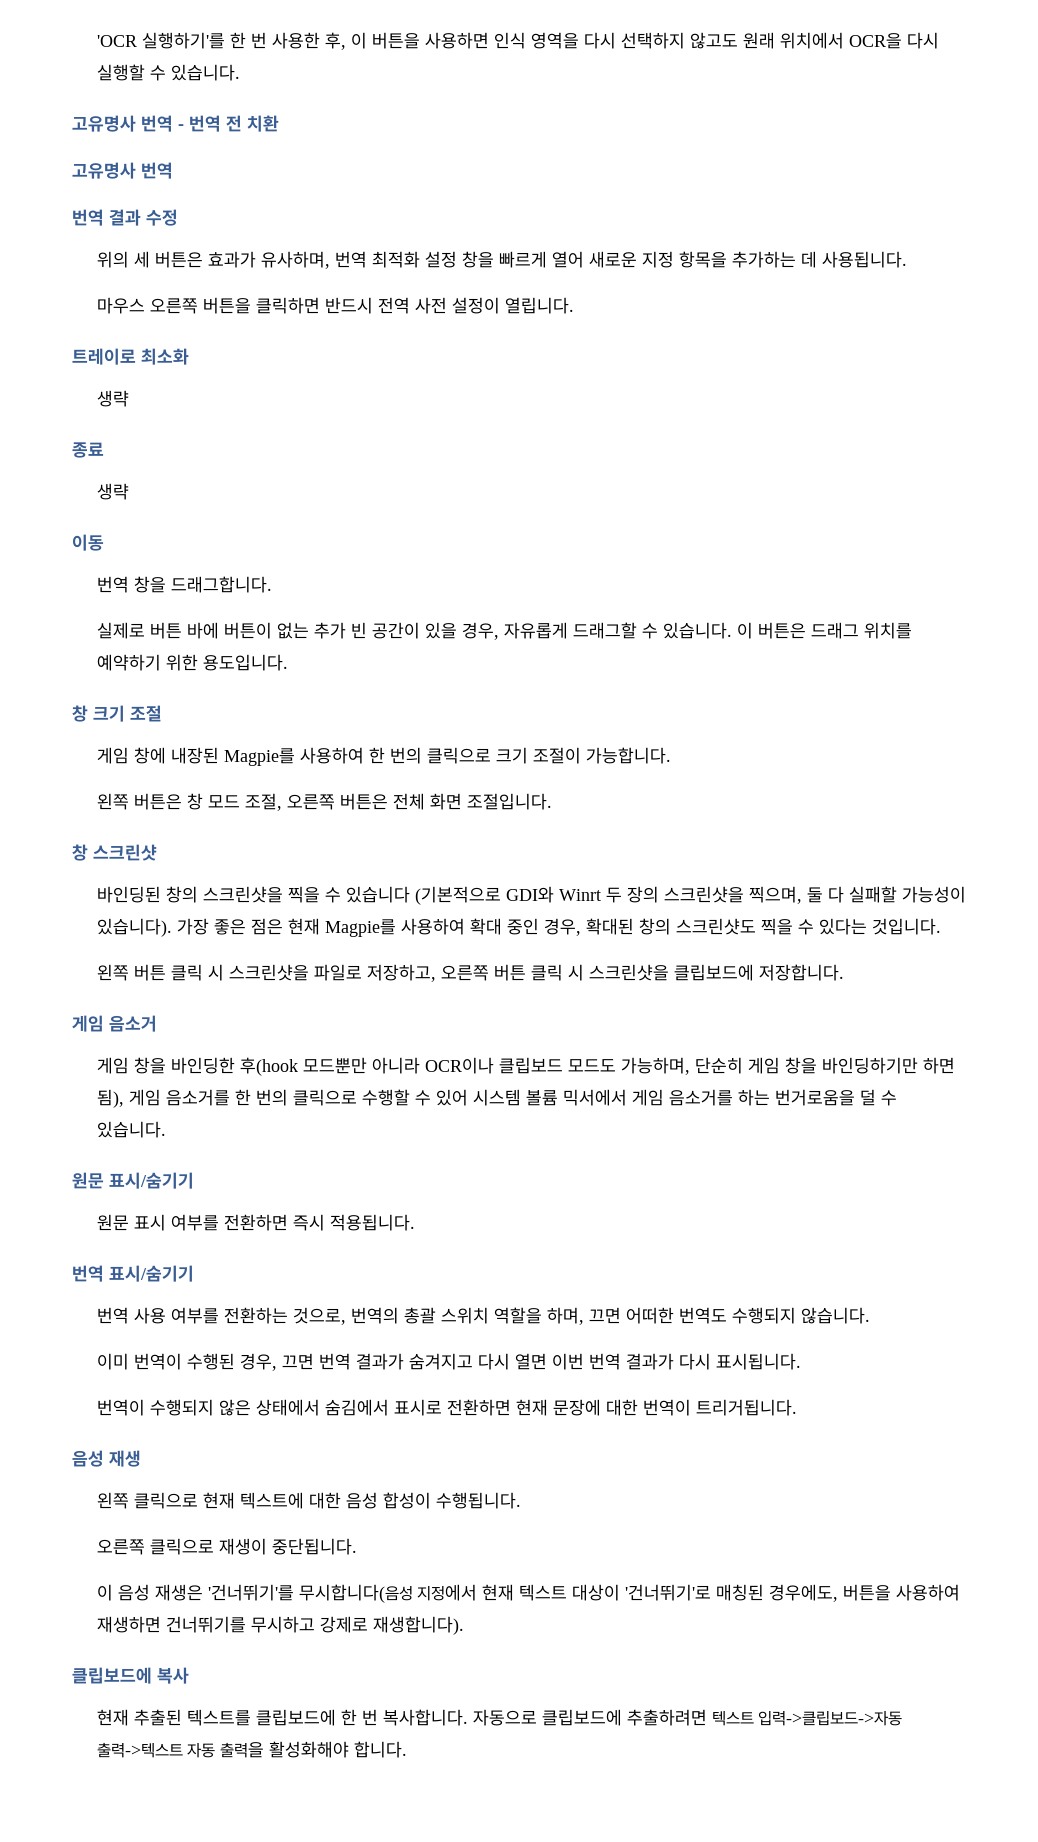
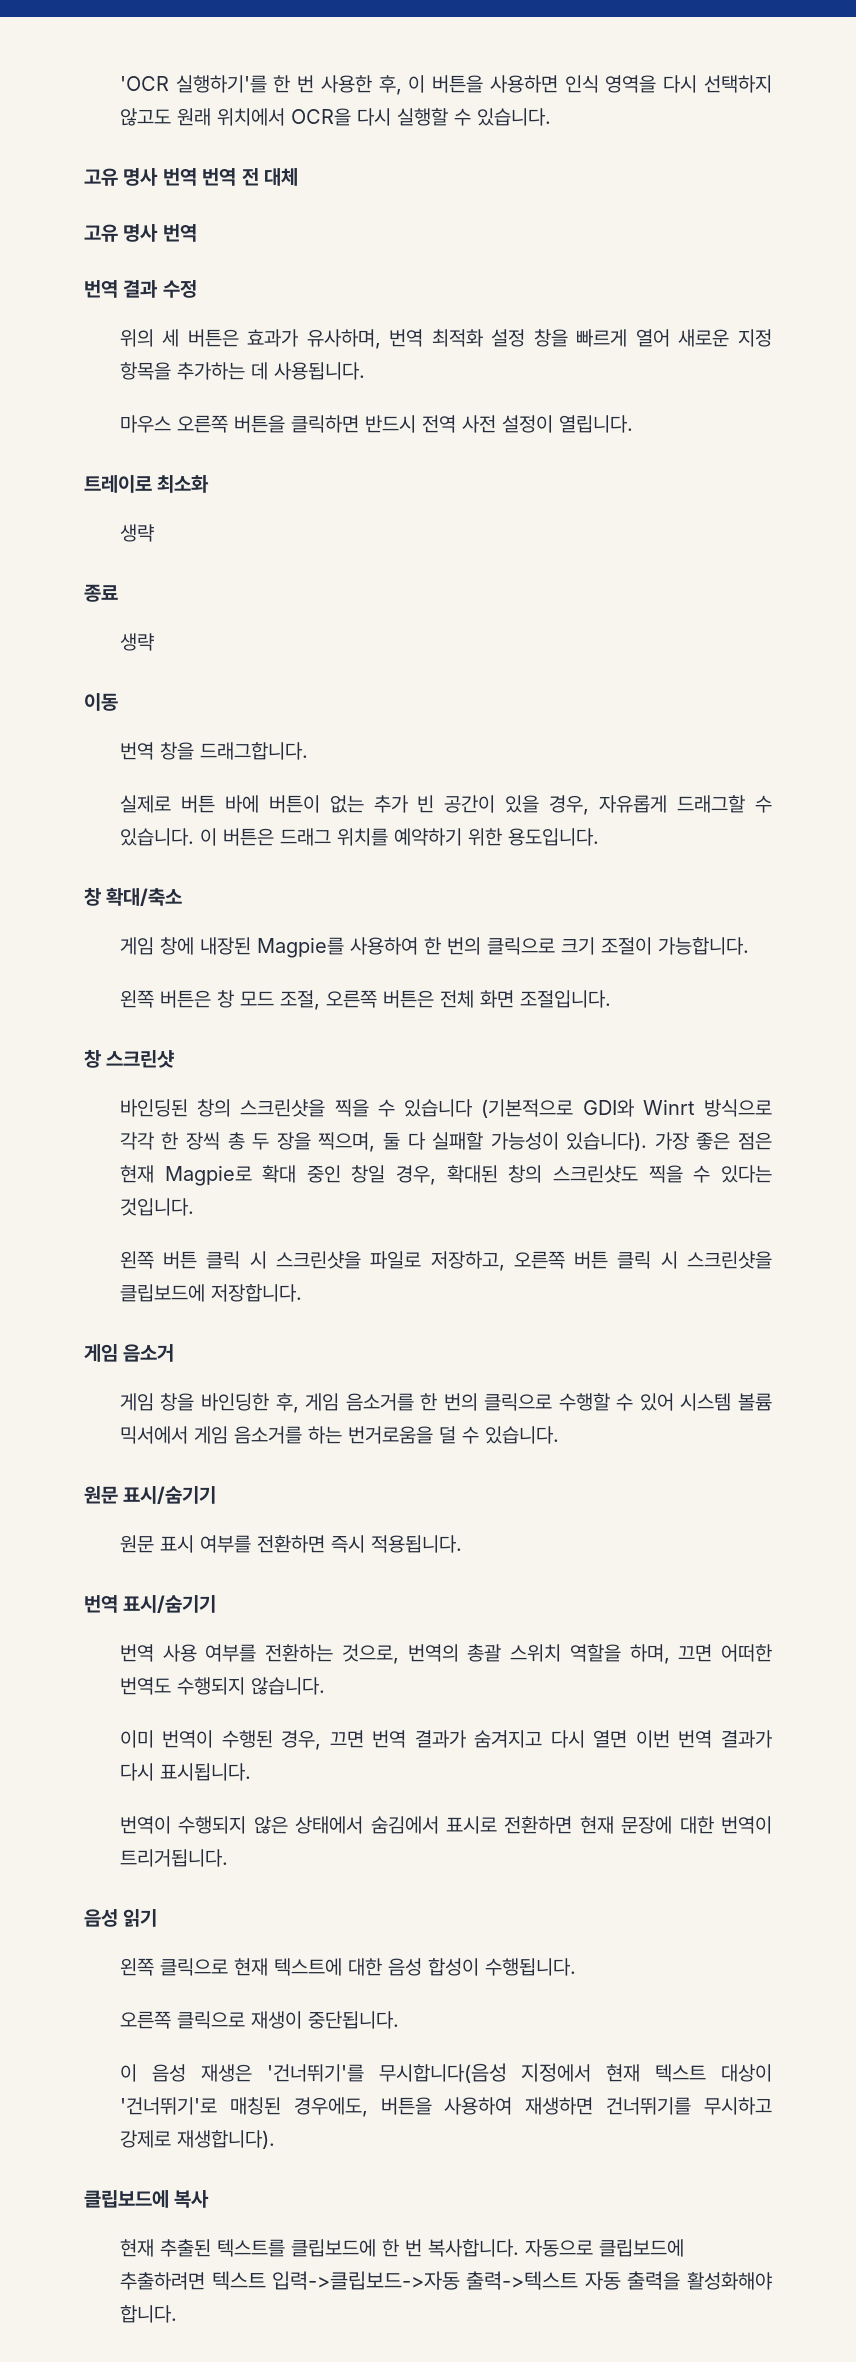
[72,115,279,132] [72,162,136,179] 고유명사 번역 - 번역 전 치환 // 고유명사 -> [84,168,298,186] [84,224,159,242] 고유 명사 번역 번역 전 대체 // 고유 명사
[93,705,162,722] 크기 조절 -> [106,887,183,906] 확대/축소
[605,886,744,903] 두 장의 스크린샷을 -> [704,1099,772,1117] [119,1132,311,1150] 방식으로 각각 한 장씩 총 두 장을
[324,918,465,937] Magpie를 사용하여 -> [164,1165,252,1186] Magpie로
(539, 926) none -> [351,1165,386,1183] 창일
[239,1057,955,1076] [96,1089,124,1108] 후(hook 모드뿐만 아니라 OCR이나 클립보드 모드도 가능하며, 단순히 게임 창을 바인딩하기만 하면 됨), -> [275,1393,299,1413] 후,
[109,1450,141,1467] 재생 -> [123,1909,158,1927] 읽기

